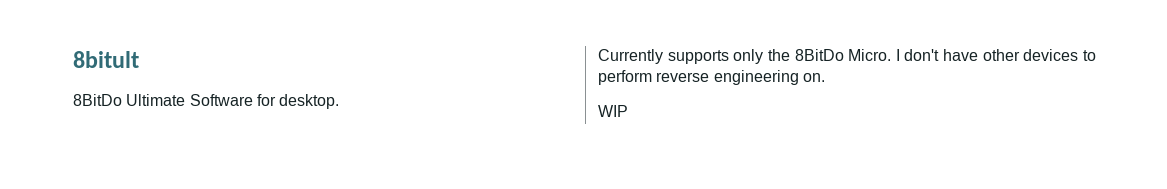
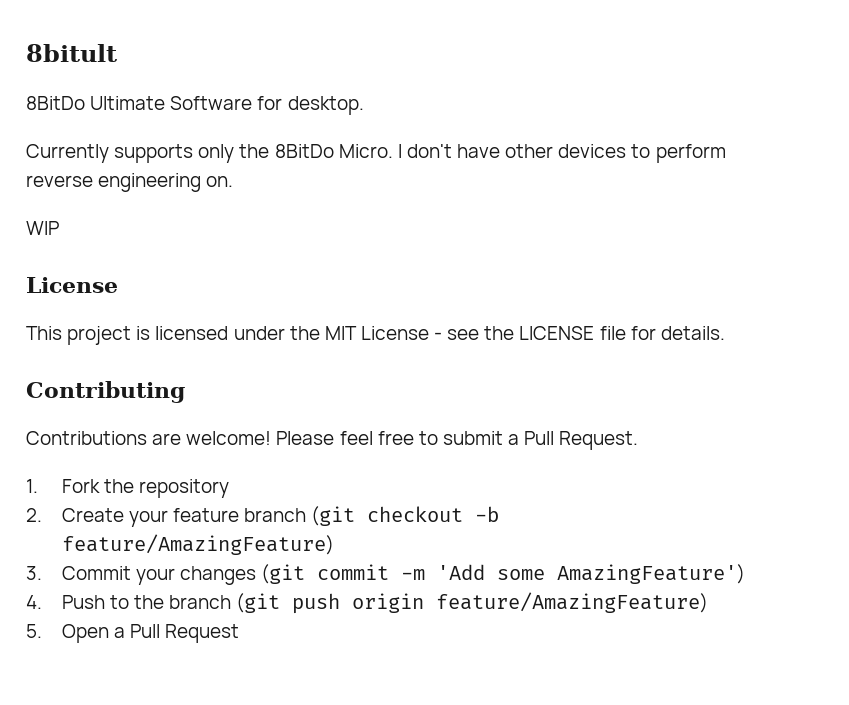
(628, 111) none -> [26,277,118,293] [26,326,725,345] [26,381,185,403] [26,431,639,450] [26,479,229,498] [26,506,500,527] [61,534,334,555] [26,564,746,585] [26,592,709,614] [26,624,240,643] // License // This project is licensed under the MIT License - see the LICENSE file for details. // Contributing // Contributions are welcome! Please feel free to submit a Pull Request. // 1. Fork the repository // 2. Create your feature branch (git checkout -b feature/AmazingFeature) // 3. Commit your changes (git commit -m 'Add some AmazingFeature') // 4. Push to the branch (git push origin feature/AmazingFeature) // 5. Open a Pull Request

